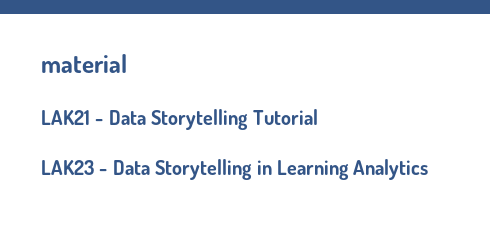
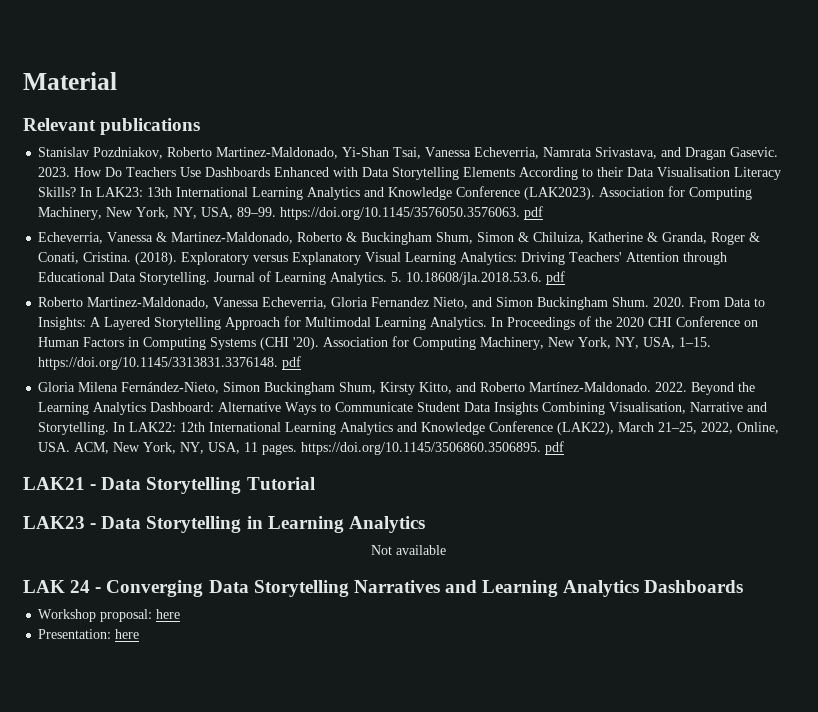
[41,54,127,73] material -> [23,72,117,90] [23,118,201,135] [38,147,779,160] [38,167,782,180] [38,186,753,200] [38,206,544,220] [38,232,761,245] [38,252,728,265] [38,271,566,285] [38,297,766,310] [38,316,759,330] [38,336,712,350] [38,356,302,370] [38,382,756,395] [38,402,768,415] [38,421,780,435] [38,441,565,455] Material // Relevant publications // Stanislav Pozdniakov, Roberto Martinez-Maldonado, Yi-Shan Tsai, Vanessa Echeverria, Namrata Srivastava, and Dragan Gasevic. 2023. How Do Teachers Use Dashboards Enhanced with Data Storytelling Elements According to their Data Visualisation Literacy Skills? In LAK23: 13th International Learning Analytics and Knowledge Conference (LAK2023). Association for Computing Machinery, New York, NY, USA, 89–99. https://doi.org/10.1145/3576050.3576063. pdf // Echeverria, Vanessa & Martinez-Maldonado, Roberto & Buckingham Shum, Simon & Chiluiza, Katherine & Granda, Roger & Conati, Cristina. (2018). Exploratory versus Explanatory Visual Learning Analytics: Driving Teachers' Attention through Educational Data Storytelling. Journal of Learning Analytics. 5. 10.18608/jla.2018.53.6. pdf // Roberto Martinez-Maldonado, Vanessa Echeverria, Gloria Fernandez Nieto, and Simon Buckingham Shum. 2020. From Data to Insights: A Layered Storytelling Approach for Multimodal Learning Analytics. In Proceedings of the 2020 CHI Conference on Human Factors in Computing Systems (CHI '20). Association for Computing Machinery, New York, NY, USA, 1–15. https://doi.org/10.1145/3313831.3376148. pdf // Gloria Milena Fernández-Nieto, Simon Buckingham Shum, Kirsty Kitto, and Roberto Martínez-Maldonado. 2022. Beyond the Learning Analytics Dashboard: Alternative Ways to Communicate Student Data Insights Combining Visualisation, Narrative and Storytelling. In LAK22: 12th International Learning Analytics and Knowledge Conference (LAK22), March 21–25, 2022, Online, USA. ACM, New York, NY, USA, 11 pages. https://doi.org/10.1145/3506860.3506895. pdf
(429, 169) none -> [370,545,446,555] [23,580,744,597] [38,609,181,622] [38,629,140,639] // Not available // LAK 24 - Converging Data Storytelling Narratives and Learning Analytics Dashboards // Workshop proposal: here // Presentation: here

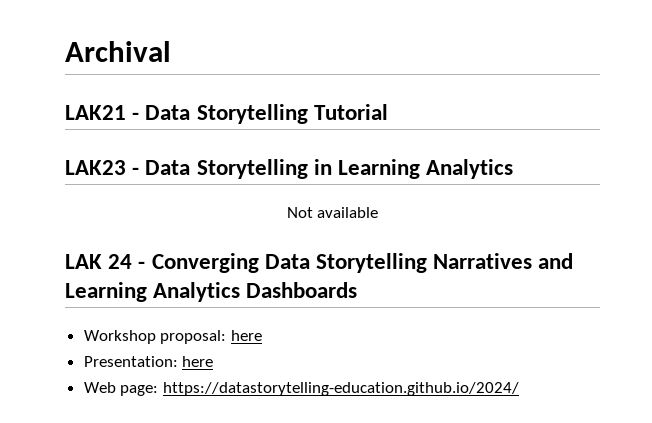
[23,72,117,90] [23,118,201,135] [38,147,779,160] [38,167,782,180] [38,186,753,200] [38,206,544,220] [38,232,761,245] [38,252,728,265] [38,271,566,285] [38,297,766,310] [38,316,759,330] [38,336,712,350] [38,356,302,370] [38,382,756,395] [38,402,768,415] [38,421,780,435] [38,441,565,455] Material // Relevant publications // Stanislav Pozdniakov, Roberto Martinez-Maldonado, Yi-Shan Tsai, Vanessa Echeverria, Namrata Srivastava, and Dragan Gasevic. 2023. How Do Teachers Use Dashboards Enhanced with Data Storytelling Elements According to their Data Visualisation Literacy Skills? In LAK23: 13th International Learning Analytics and Knowledge Conference (LAK2023). Association for Computing Machinery, New York, NY, USA, 89–99. https://doi.org/10.1145/3576050.3576063. pdf // Echeverria, Vanessa & Martinez-Maldonado, Roberto & Buckingham Shum, Simon & Chiluiza, Katherine & Granda, Roger & Conati, Cristina. (2018). Exploratory versus Explanatory Visual Learning Analytics: Driving Teachers' Attention through Educational Data Storytelling. Journal of Learning Analytics. 5. 10.18608/jla.2018.53.6. pdf // Roberto Martinez-Maldonado, Vanessa Echeverria, Gloria Fernandez Nieto, and Simon Buckingham Shum. 2020. From Data to Insights: A Layered Storytelling Approach for Multimodal Learning Analytics. In Proceedings of the 2020 CHI Conference on Human Factors in Computing Systems (CHI '20). Association for Computing Machinery, New York, NY, USA, 1–15. https://doi.org/10.1145/3313831.3376148. pdf // Gloria Milena Fernández-Nieto, Simon Buckingham Shum, Kirsty Kitto, and Roberto Martínez-Maldonado. 2022. Beyond the Learning Analytics Dashboard: Alternative Ways to Communicate Student Data Insights Combining Visualisation, Narrative and Storytelling. In LAK22: 12th International Learning Analytics and Knowledge Conference (LAK22), March 21–25, 2022, Online, USA. ACM, New York, NY, USA, 11 pages. https://doi.org/10.1145/3506860.3506895. pdf -> [65,41,171,62] Archival
(140, 634) none -> [83,382,519,396] // Web page: https://datastorytelling-education.github.io/2024/

